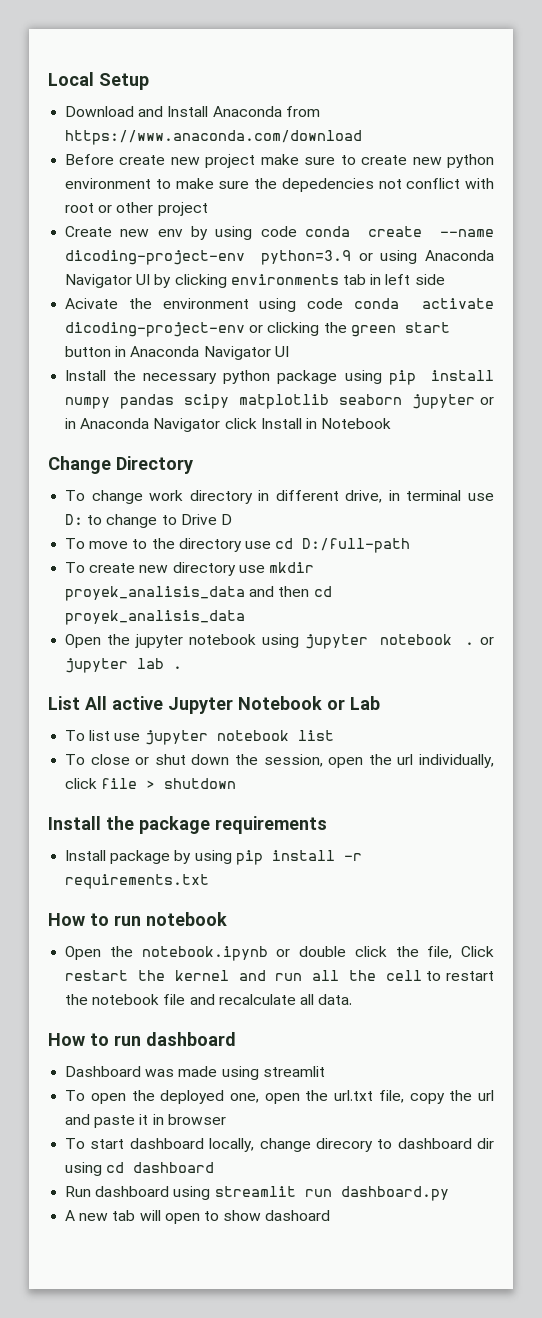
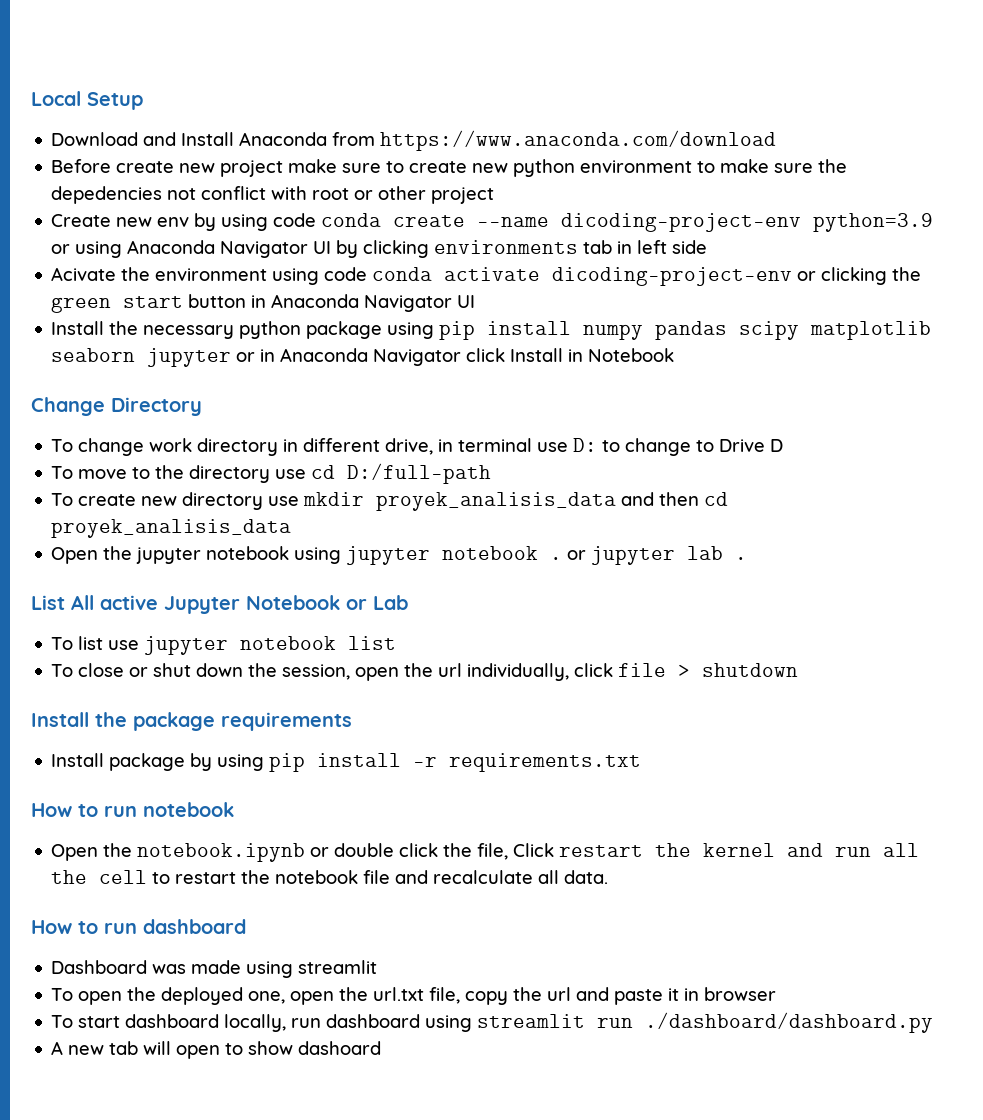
[259,1138,494,1152] [65,1162,215,1176] [65,1186,92,1197] change direcory to dashboard dir using cd dashboard // Run -> [291,1018,322,1028] run
[340,1186,449,1201] dashboard.py -> [645,1012,934,1033] ./dashboard/dashboard.py

